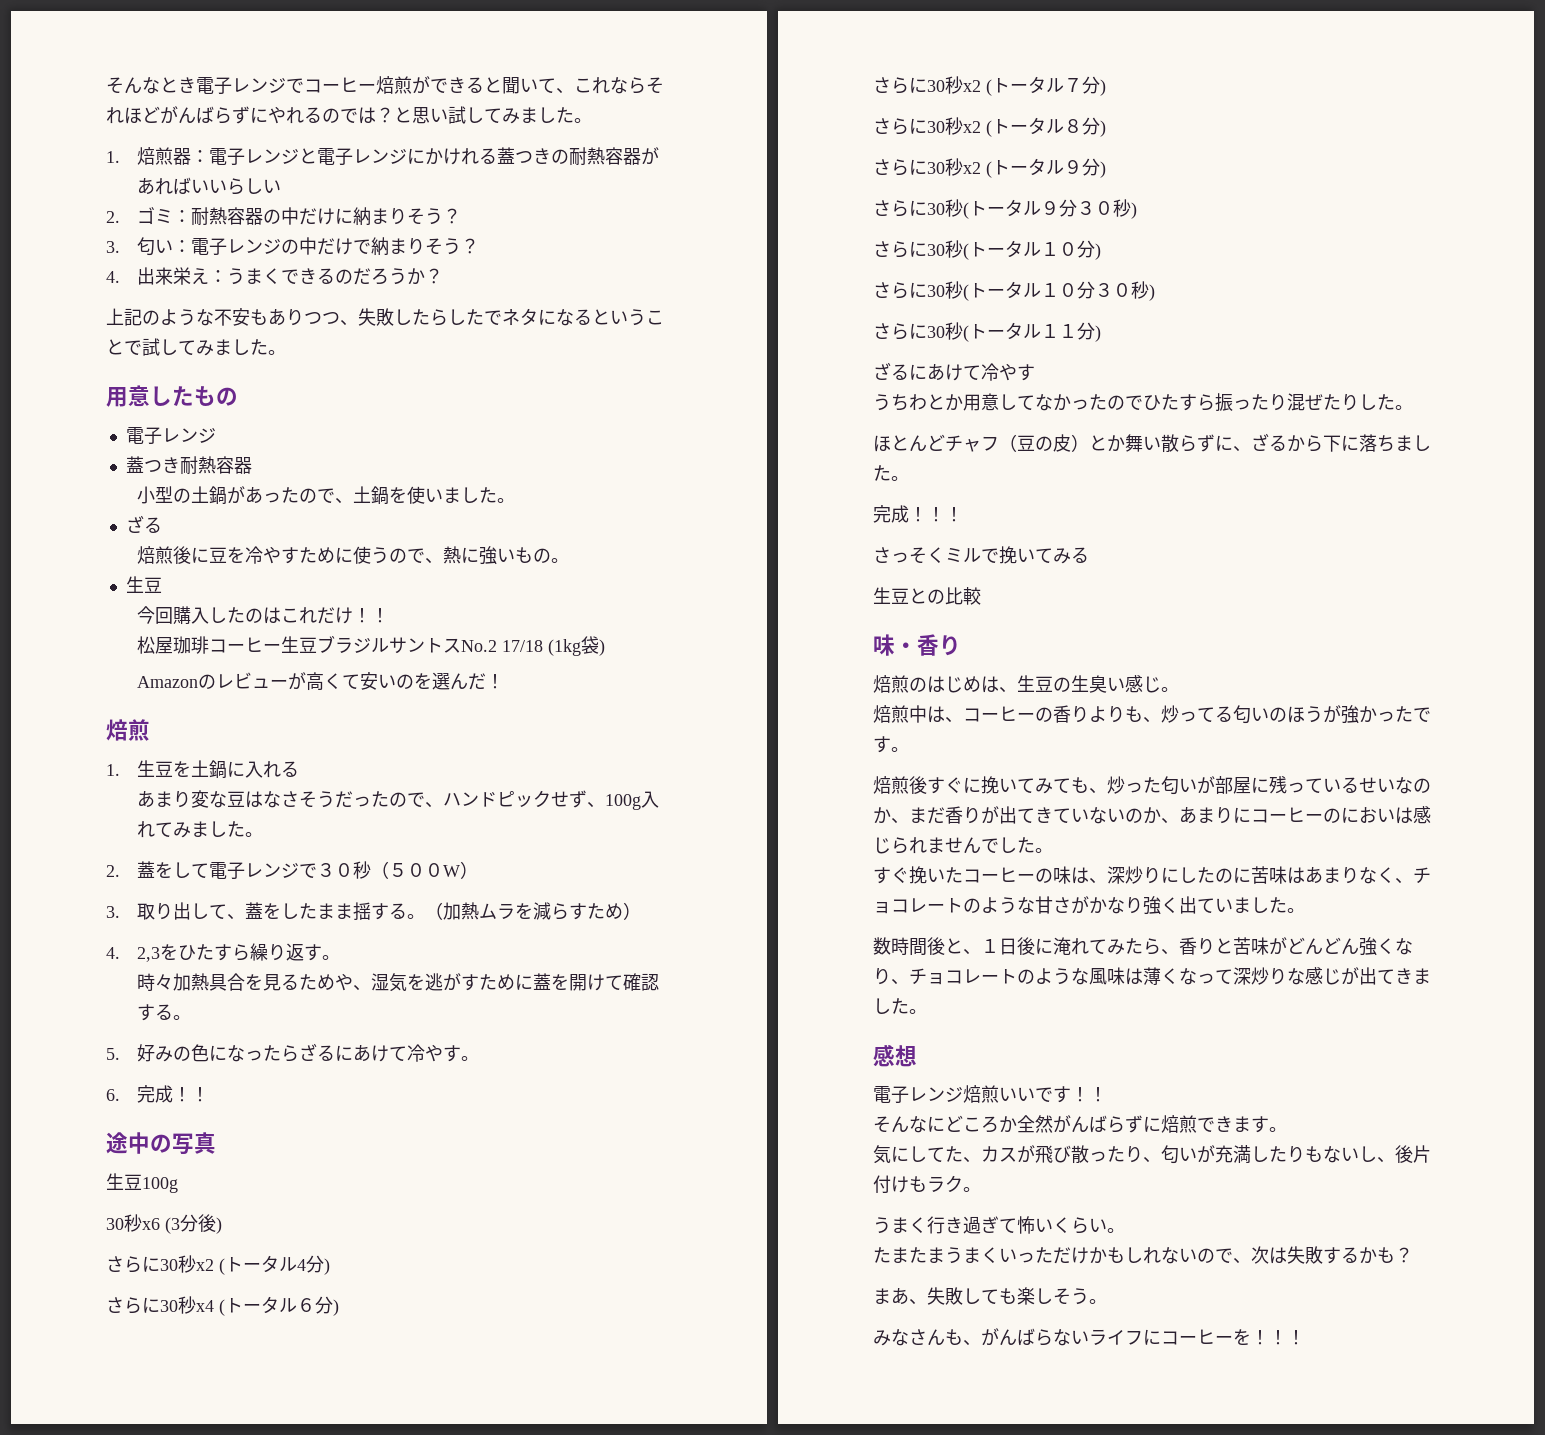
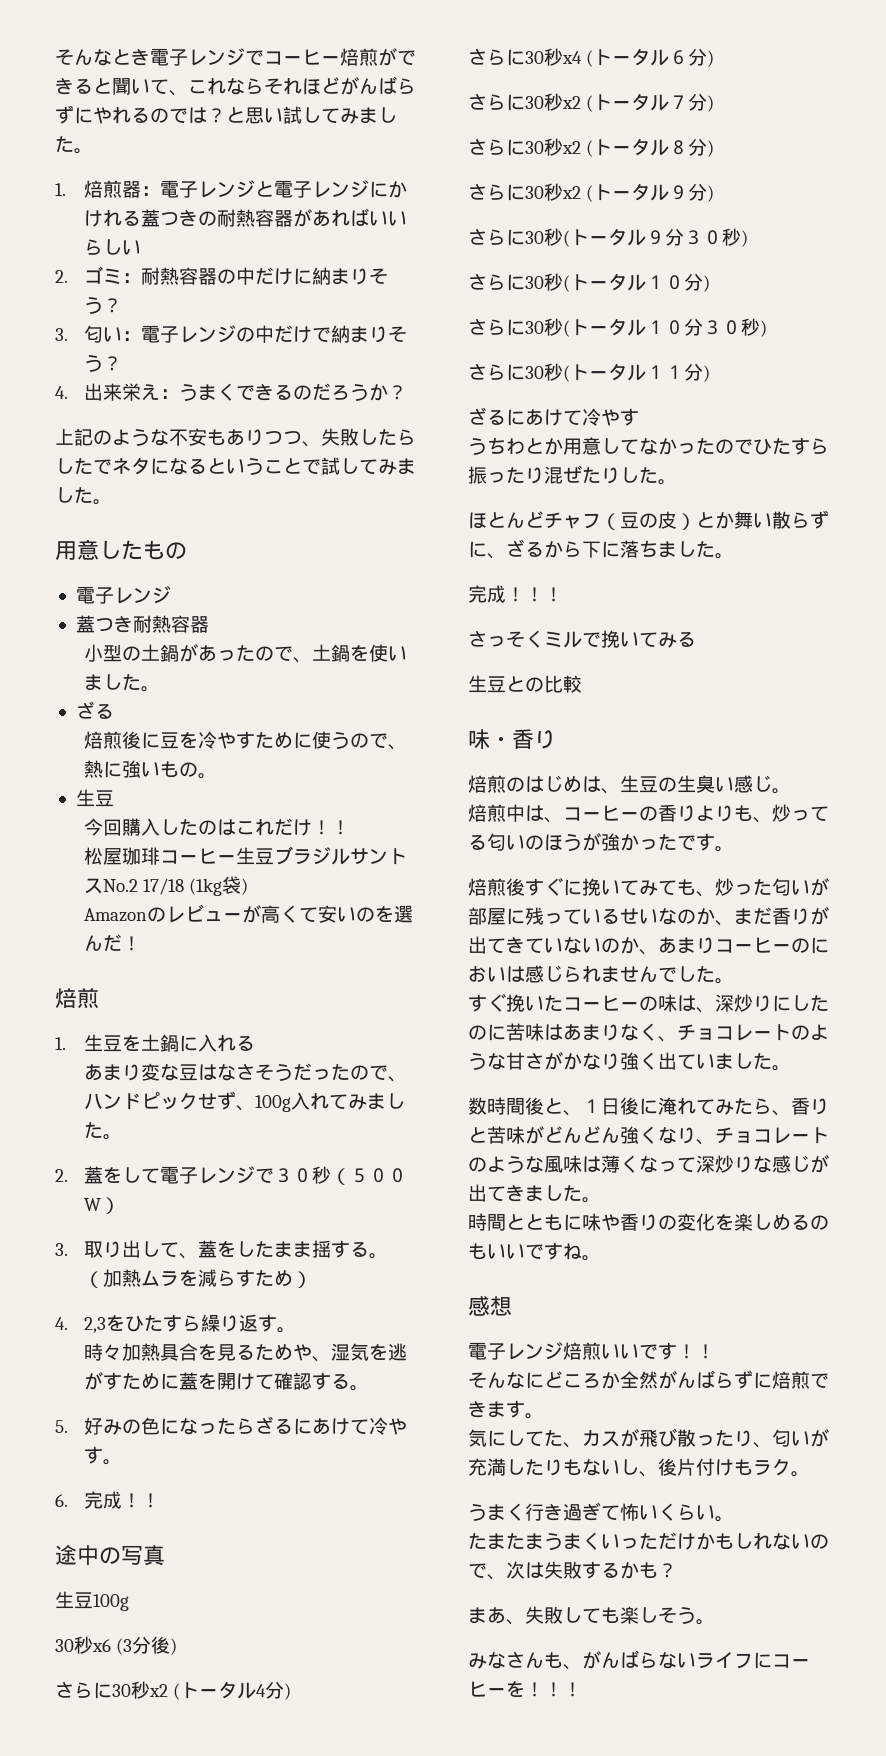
[1233,807,1251,823] に -> (715, 945) none
(927, 1011) none -> [468,1213,829,1231] [468,1242,601,1261] // 時間とともに味や香りの変化を楽しめるのもいいですね。

